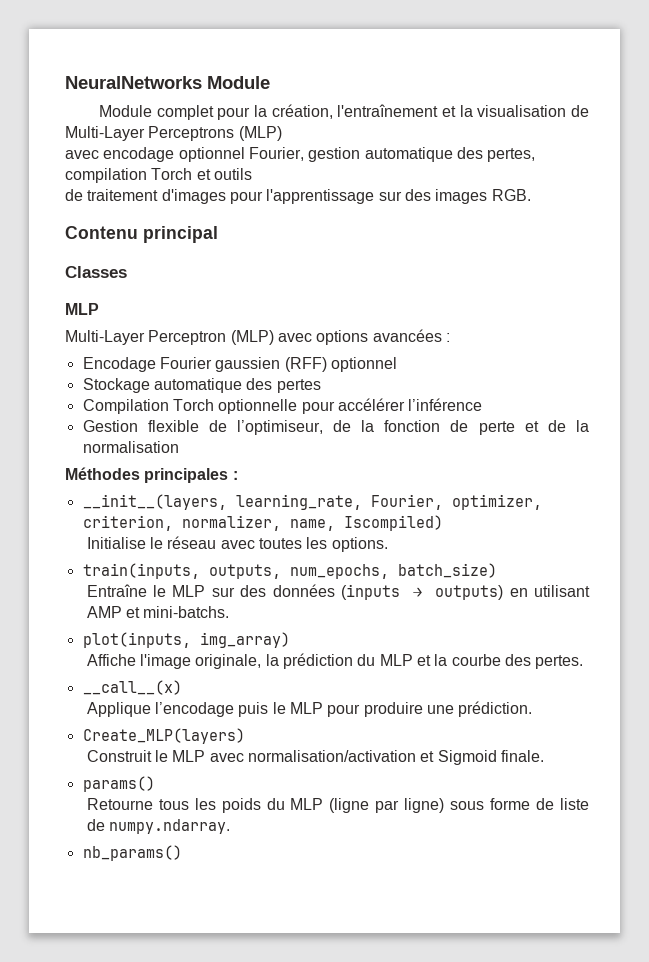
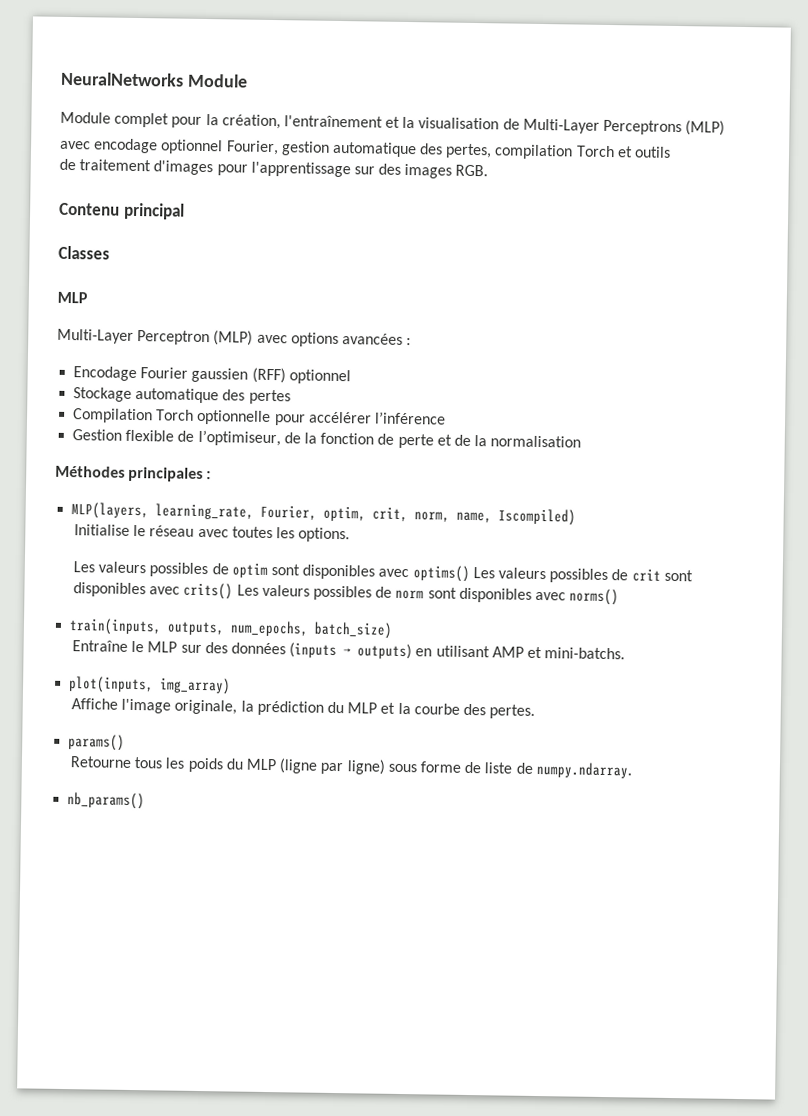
[82,494,227,510] __init__(layers, -> [71,502,150,520] MLP(layers,
[451,494,542,510] [82,515,281,531] optimizer, criterion, normalizer, -> [323,505,451,523] optim, crit, norm,
(388, 544) none -> [73,561,693,584] [73,582,620,606] // Les valeurs possibles de optim sont disponibles avec optims() Les valeurs possibles de crit sont disponibles avec crits() Les valeurs possibles de norm sont disponibles avec norms()
[82,680,182,695] [86,701,533,717] [82,728,245,744] [86,750,545,765] // __call__(x) // Applique l’encodage puis le MLP pour produire une prédiction. // Create_MLP(layers) // Construit le MLP avec normalisation/activation et Sigmoid finale. -> (536, 711) none

